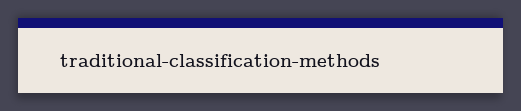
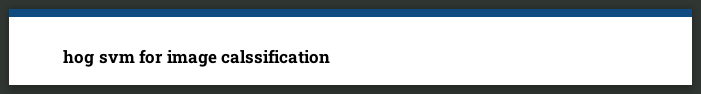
[60,54,380,67] traditional-classification-methods -> [63,49,331,67] hog svm for image calssification

